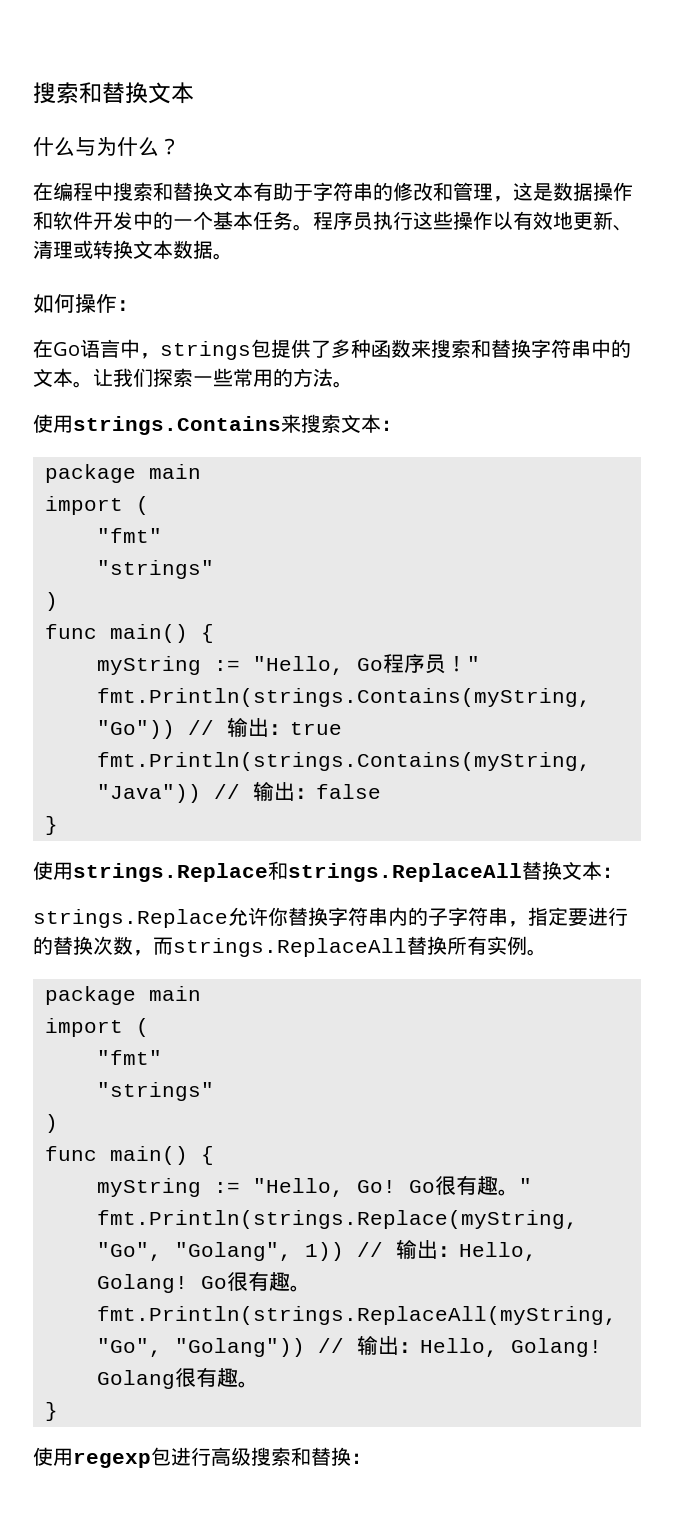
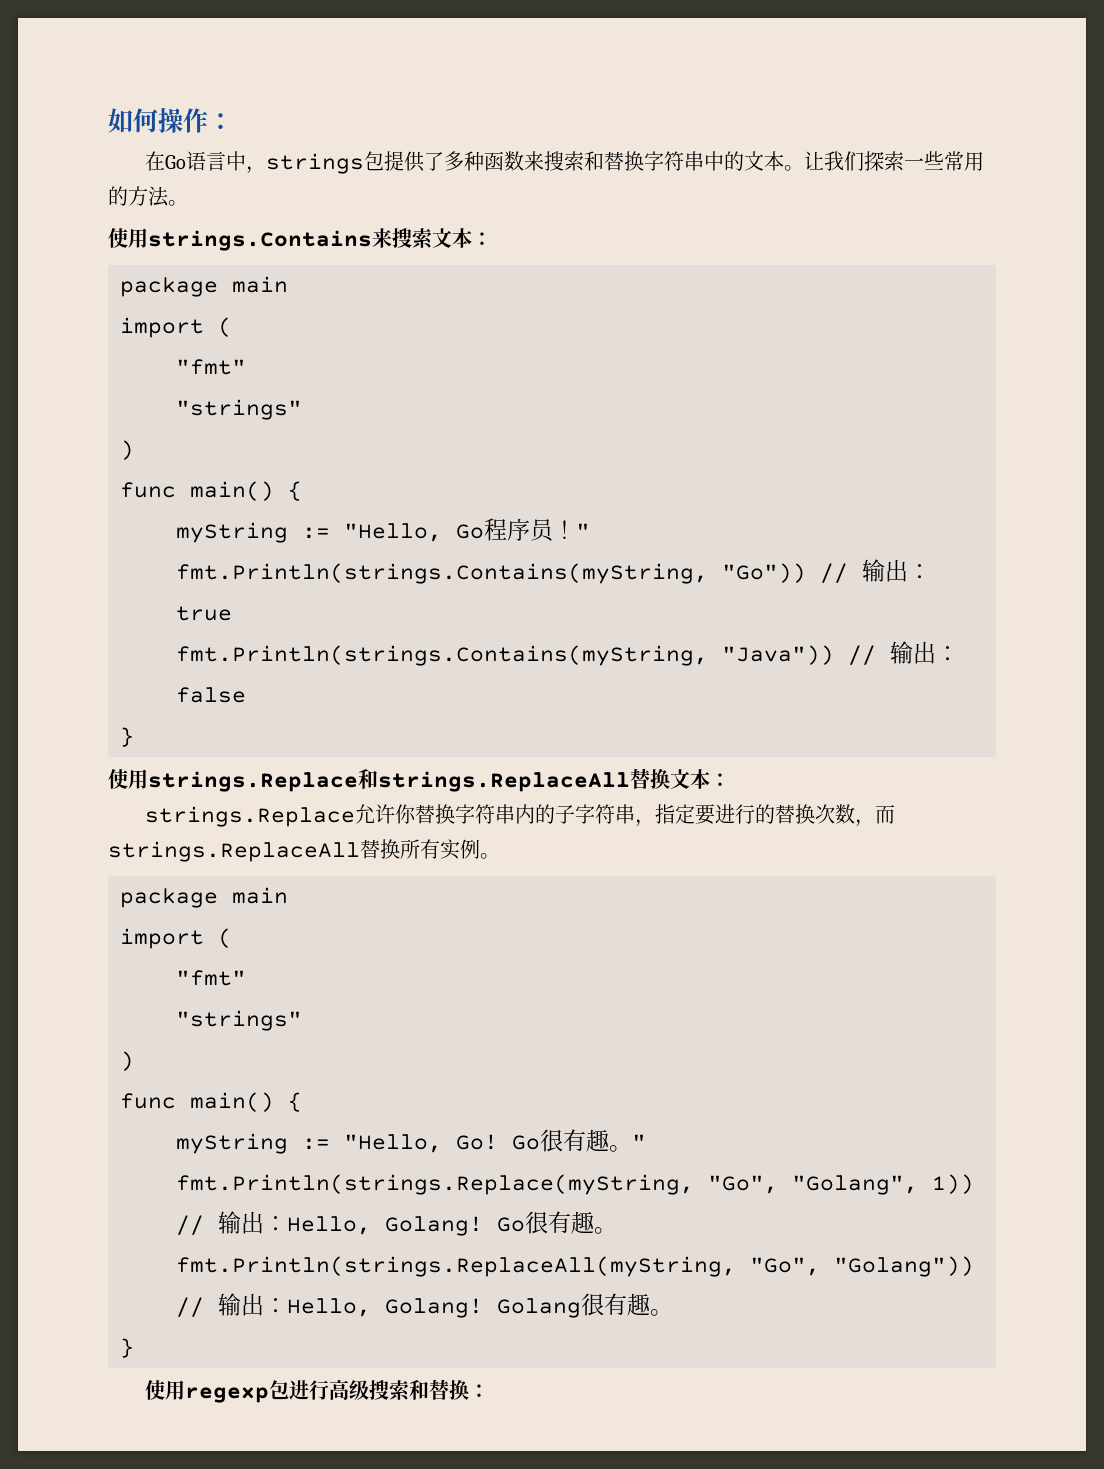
[33,82,194,104] [33,137,180,157] [33,182,633,202] [33,211,633,231] [33,240,233,260] 搜索和替换文本 // 什么与为什么？ // 在编程中搜索和替换文本有助于字符串的修改和管理，这是数据操作和软件开发中的一个基本任务。程序员执行这些操作以有效地更新、清理或转换文本数据。 // -> (108, 120) none

